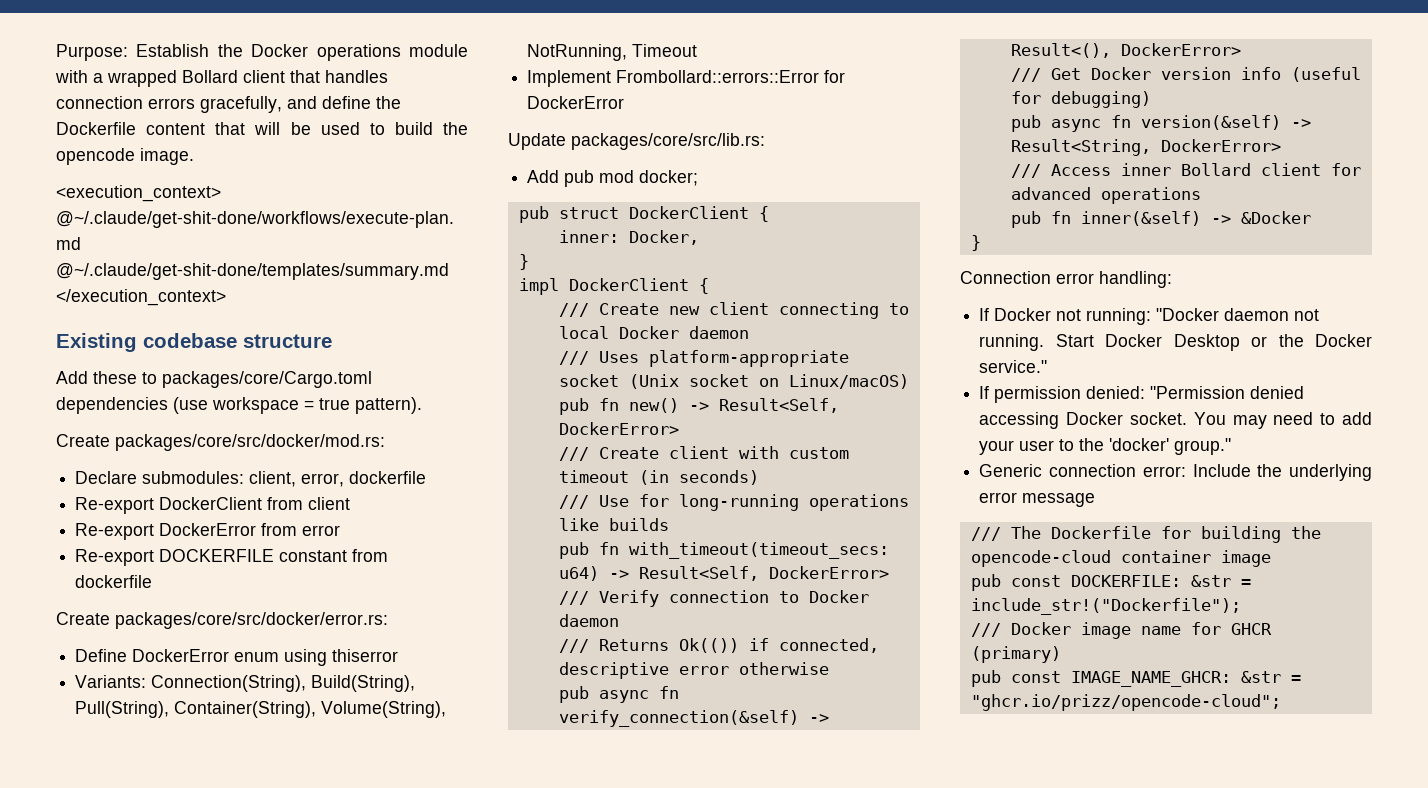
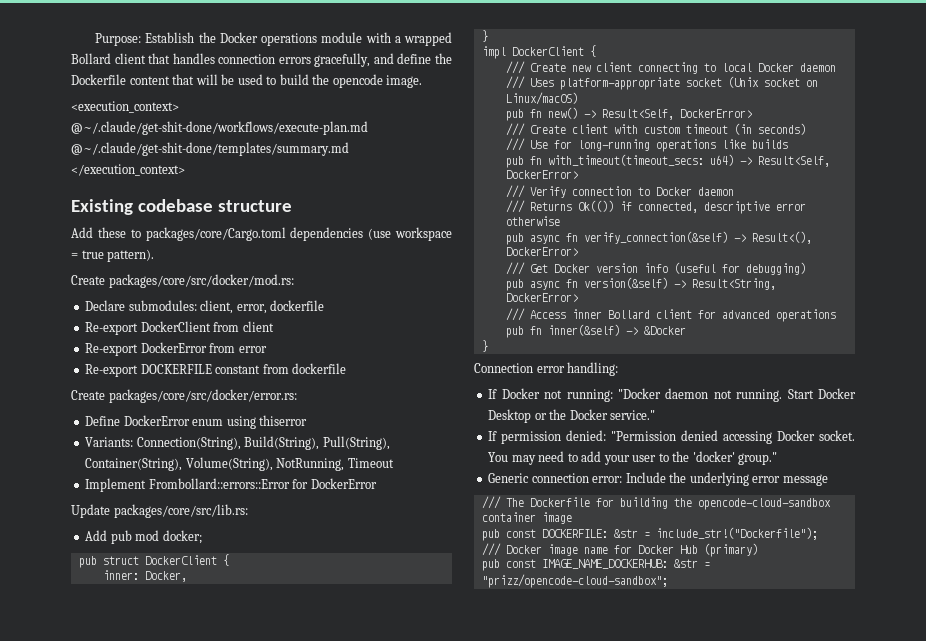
[970,550,1111,567] opencode-cloud -> [697,498,831,510] opencode-cloud-sandbox
[1230,623,1272,635] GHCR -> [637,545,698,554] Docker Hub
[1070,671,1301,687] [970,694,1281,711] IMAGE_NAME_GHCR: &str = "ghcr.io/prizz/opencode-cloud"; -> [541,559,710,569] [481,574,668,588] IMAGE_NAME_DOCKERHUB: &str = "prizz/opencode-cloud-sandbox";

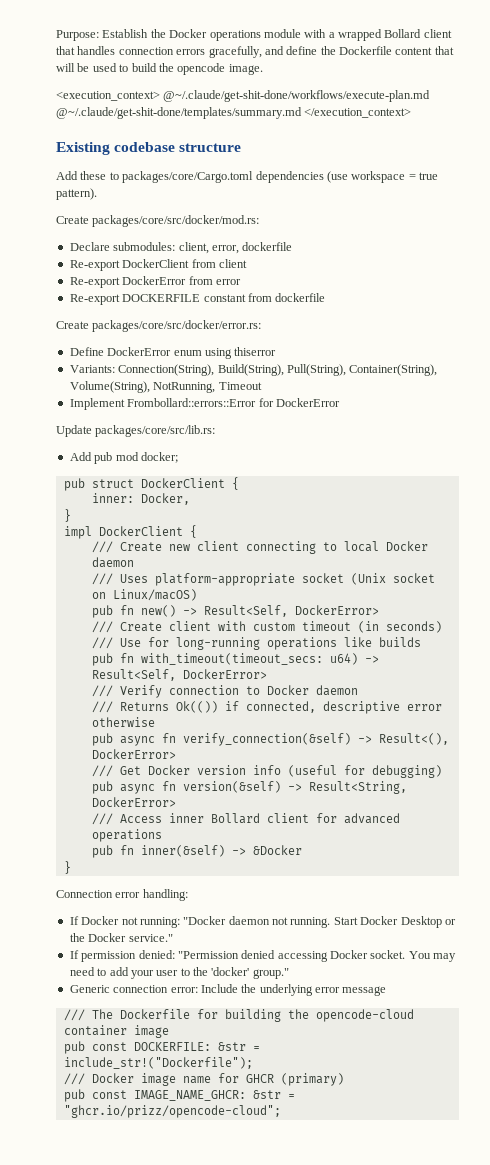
[697,498,831,510] opencode-cloud-sandbox -> [315,1009,414,1022] opencode-cloud
[637,545,698,554] Docker Hub -> [245,1074,274,1083] GHCR
[541,559,710,569] [481,574,668,588] IMAGE_NAME_DOCKERHUB: &str = "prizz/opencode-cloud-sandbox"; -> [133,1090,295,1101] [63,1105,281,1118] IMAGE_NAME_GHCR: &str = "ghcr.io/prizz/opencode-cloud";

